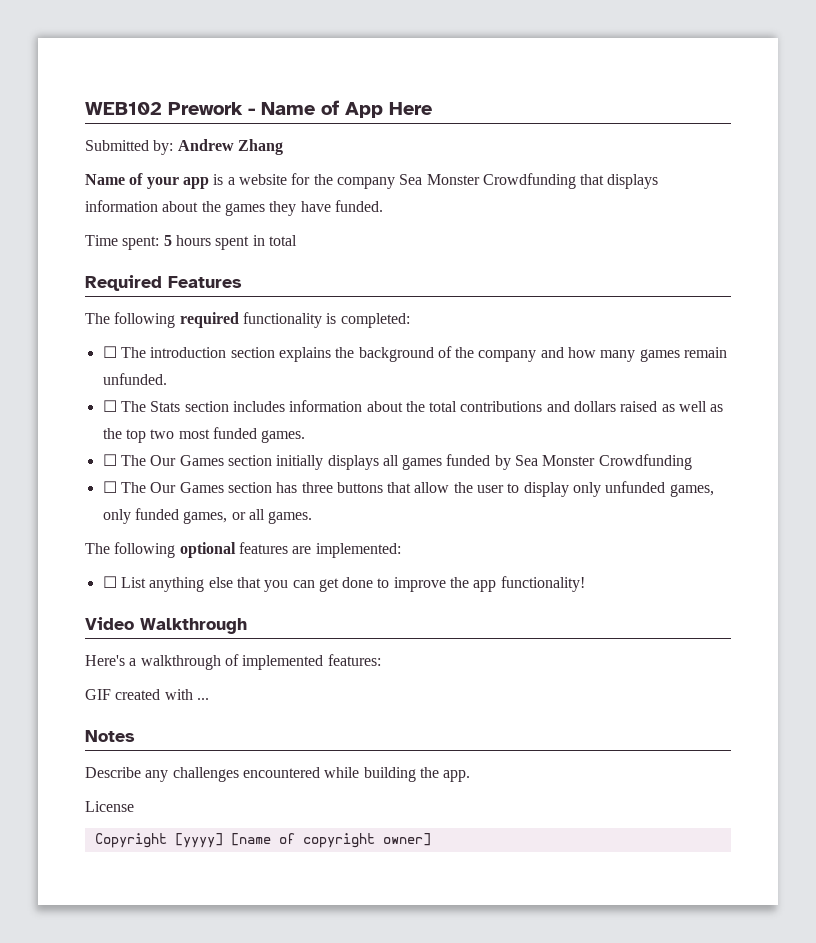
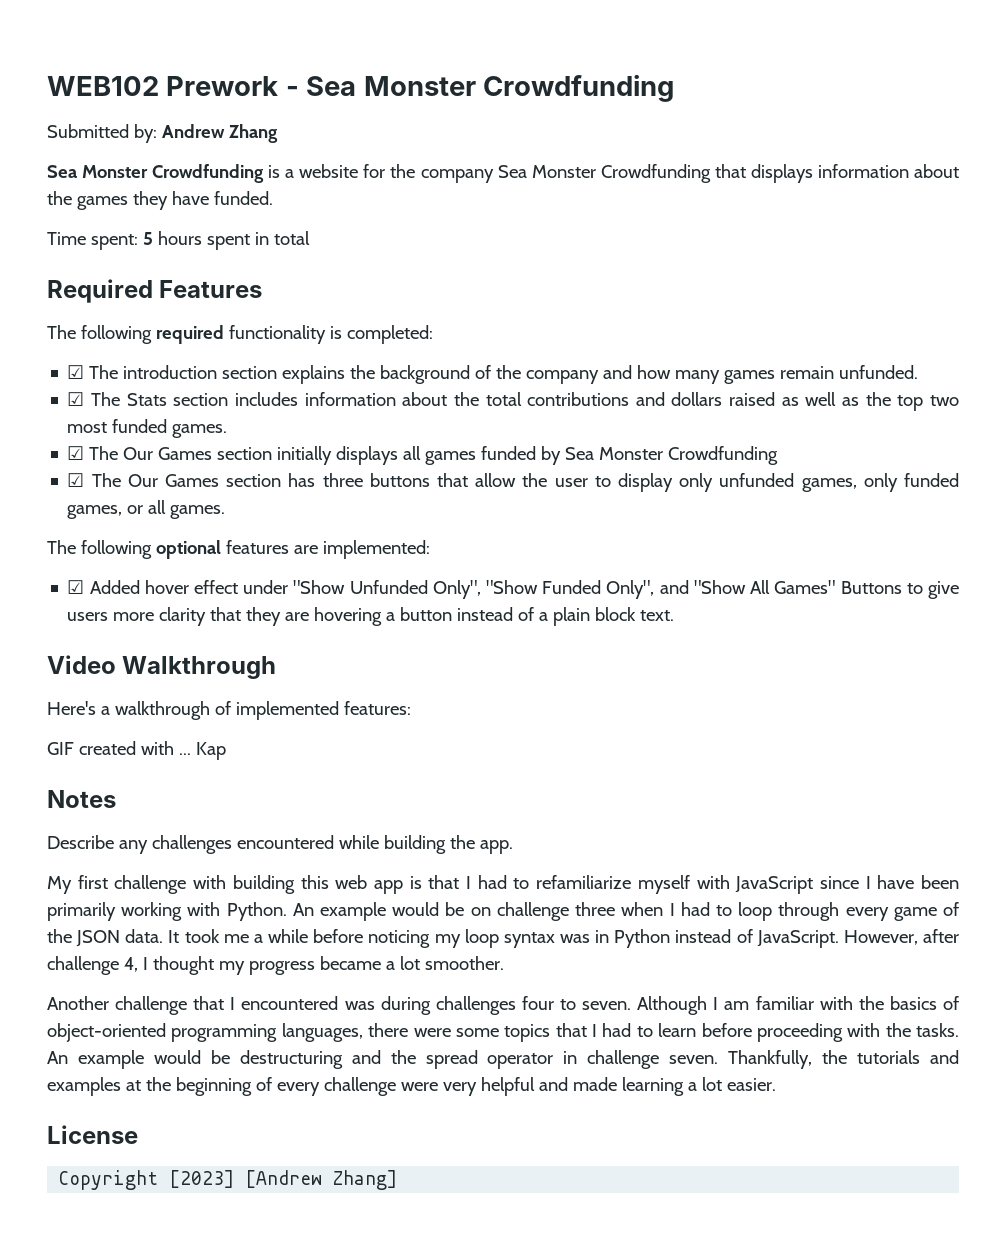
[261,100,432,118] Name of App Here -> [306,74,675,102] Sea Monster Crowdfunding
[85,173,209,189] Name of your app -> [47,164,265,183] Sea Monster Crowdfunding
[102,346,117,358] ☐ -> [67,365,85,379] ☑
[102,400,117,412] ☐ -> [67,392,85,406] ☑
[102,454,117,466] ☐ -> [67,446,85,460] ☑
[102,481,117,493] ☐ -> [67,473,85,487] ☑
[102,576,585,592] ☐ List anything else that you can get done to improve the app functionality! -> [67,580,960,599] [67,607,675,626] ☑ Added hover effect under "Show Unfunded Only", "Show Funded Only", and "Show All Games" Buttons to give users more clarity that they are hovering a button instead of a plain block text.
(209, 699) none -> [195,742,226,760] Kap
[85,801,134,812] [94,833,431,848] License // Copyright [yyyy] [name of copyright owner] -> [47,875,960,894] [47,902,960,921] [47,929,959,948] [47,956,504,975] [47,996,959,1015] [47,1023,959,1042] [47,1050,959,1069] [47,1077,776,1096] [47,1125,138,1144] [58,1170,398,1190] My first challenge with building this web app is that I had to refamiliarize myself with JavaScript since I have been primarily working with Python. An example would be on challenge three when I had to loop through every game of the JSON data. It took me a while before noticing my loop syntax was in Python instead of JavaScript. However, after challenge 4, I thought my progress became a lot smoother. // Another challenge that I encountered was during challenges four to seven. Although I am familiar with the basics of object-oriented programming languages, there were some topics that I had to learn before proceeding with the tasks. An example would be destructuring and the spread operator in challenge seven. Thankfully, the tutorials and examples at the beginning of every challenge were very helpful and made learning a lot easier. // License // Copyright [2023] [Andrew Zhang]

